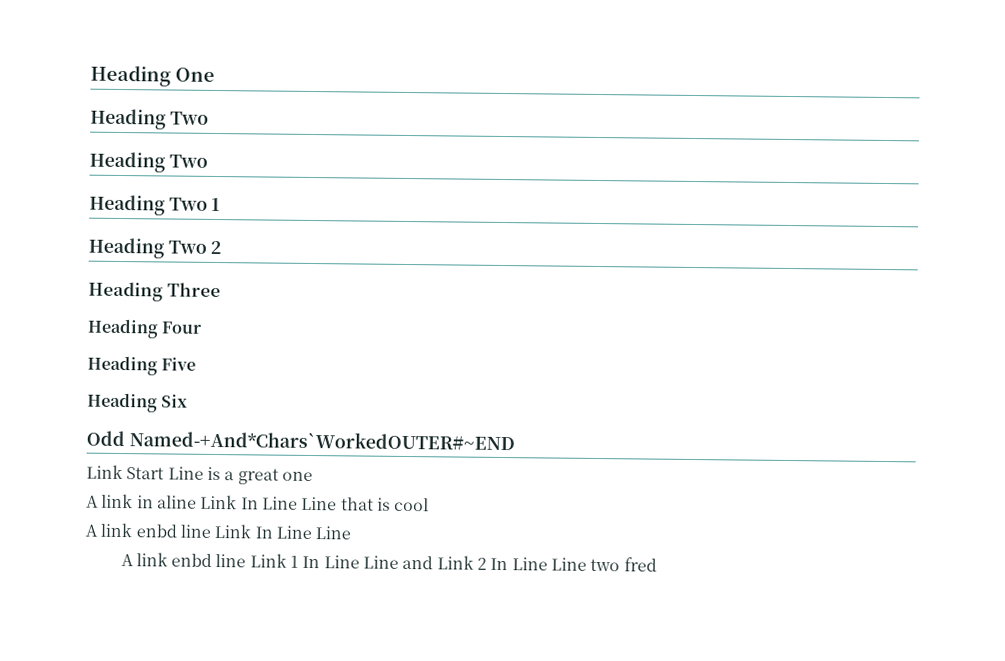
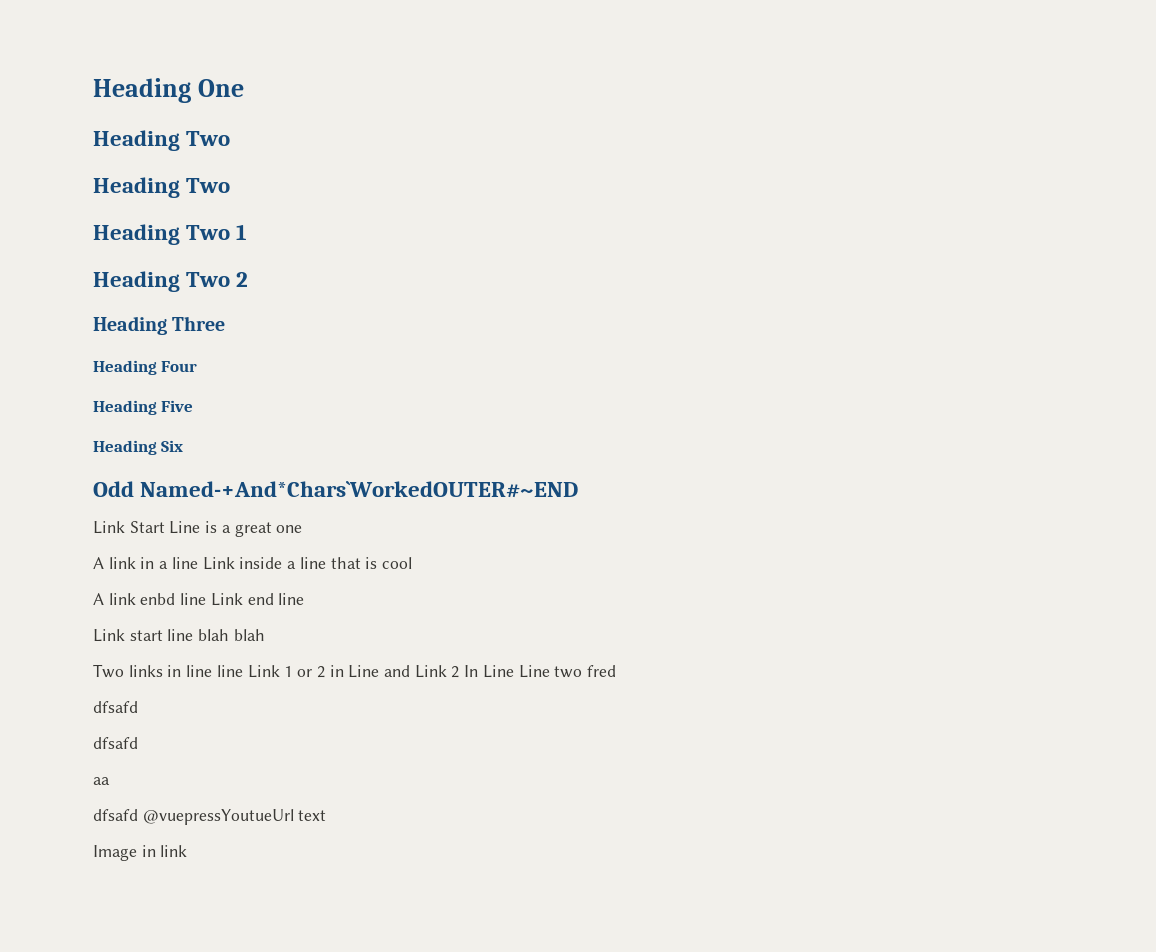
[156,494,338,511] aline Link In Line Line -> [159,557,326,570] a line Link inside a line
[254,525,352,540] [120,552,360,569] In Line Line // A link enbd line Link 1 In Line -> [247,593,305,605] [93,629,265,642] [93,664,344,678] end line // Link start line blah blah // Two links in line line Link 1 or 2 in
(657, 564) none -> [93,701,138,713] [93,737,138,749] [93,777,110,785] [93,809,327,825] [93,845,188,861] // dfsafd // dfsafd // aa // dfsafd @vuepressYoutueUrl text // Image in link

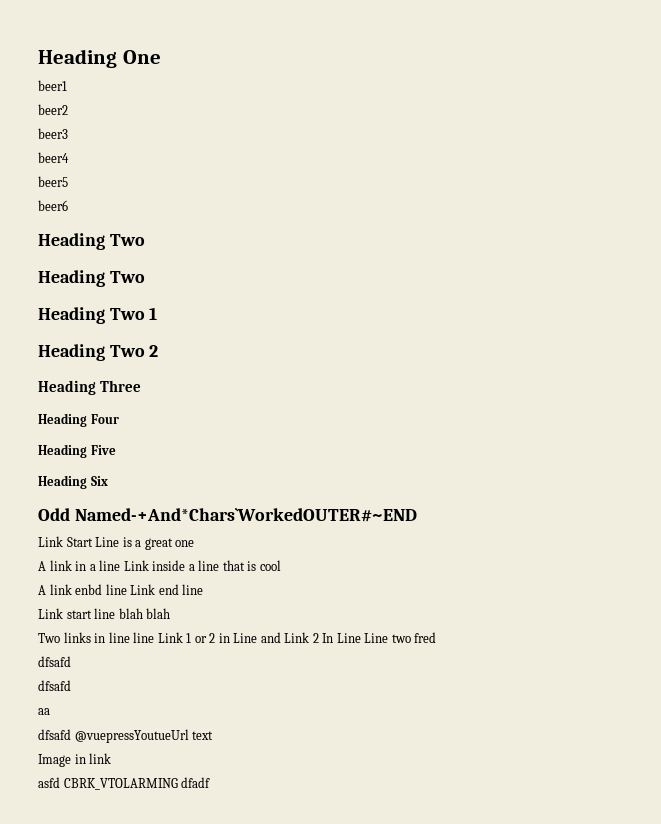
(245, 88) none -> [38,80,67,91] [38,104,68,115] [38,128,68,139] [38,152,69,163] [38,176,68,187] [38,200,68,211] // beer1 // beer2 // beer3 // beer4 // beer5 // beer6
(188, 851) none -> [38,777,211,790] // asfd CBRK_VTOLARMING dfadf

